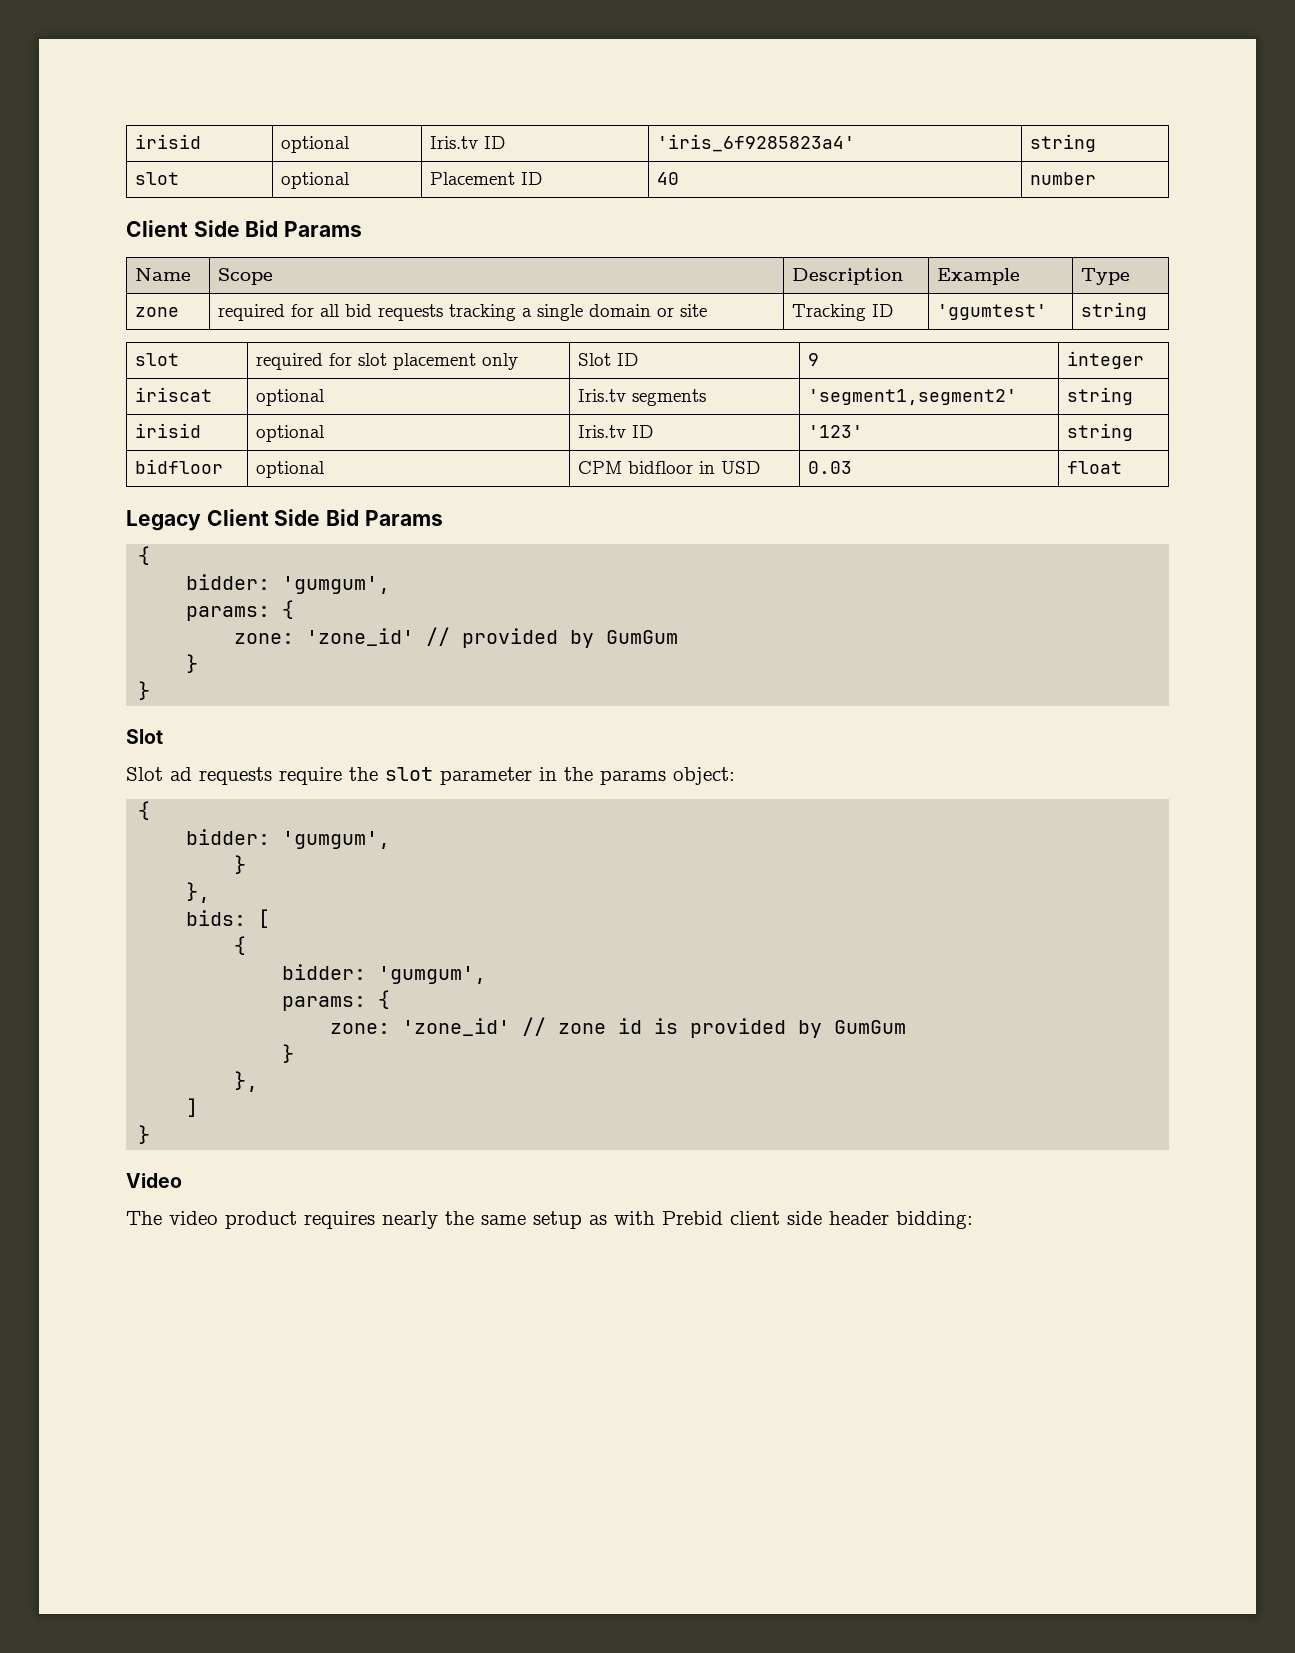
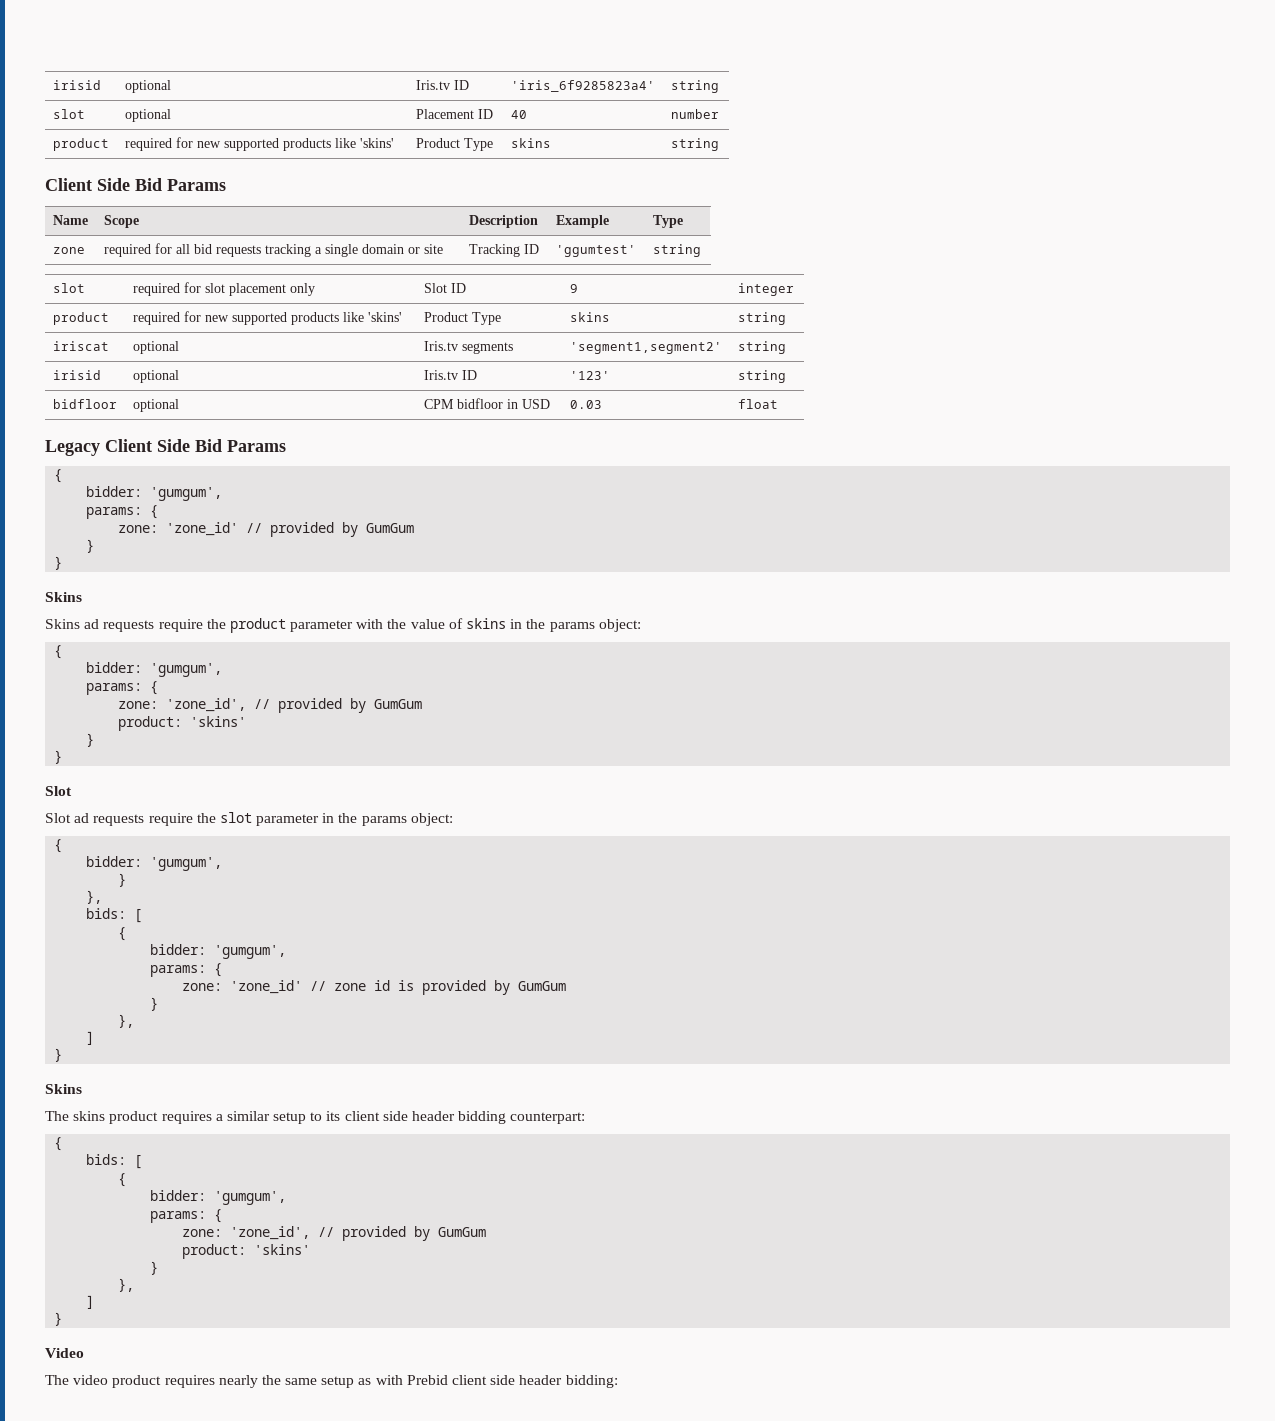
(1096, 178) none -> [52,138,109,151] [124,137,394,151] [415,138,493,151] [510,138,551,148] [670,138,719,151] // product | required for new supported products like 'skins' | Product Type | skins | string
(1144, 360) none -> [52,312,109,325] [132,311,402,325] [423,312,501,325] [569,312,610,322] [737,312,786,325] // product | required for new supported products like 'skins' | Product Type | skins | string
(151, 690) none -> [45,592,82,602] [45,618,641,633] [54,645,63,659] [86,662,223,677] [86,681,159,695] [118,698,423,713] [118,716,247,731] [86,733,95,747] [54,750,63,764] // Skins // Skins ad requests require the product parameter with the value of skins in the params object: // { // bidder: 'gumgum', // params: { // zone: 'zone_id', // provided by GumGum // product: 'skins' // } // }
(151, 1134) none -> [45,1084,82,1094] [45,1111,586,1124] [54,1137,63,1151] [86,1154,143,1169] [118,1173,127,1187] [150,1190,287,1205] [150,1209,223,1223] [182,1226,487,1241] [182,1244,311,1259] [150,1261,159,1275] [118,1278,135,1292] [86,1295,95,1309] [54,1312,63,1326] // Skins // The skins product requires a similar setup to its client side header bidding counterpart: // { // bids: [ // { // bidder: 'gumgum', // params: { // zone: 'zone_id', // provided by GumGum // product: 'skins' // } // }, // ] // }

